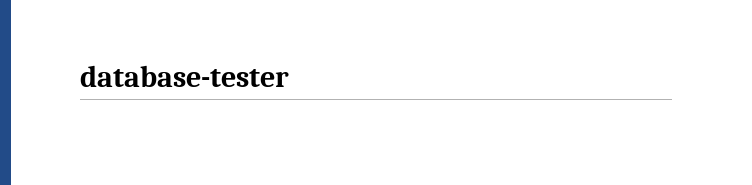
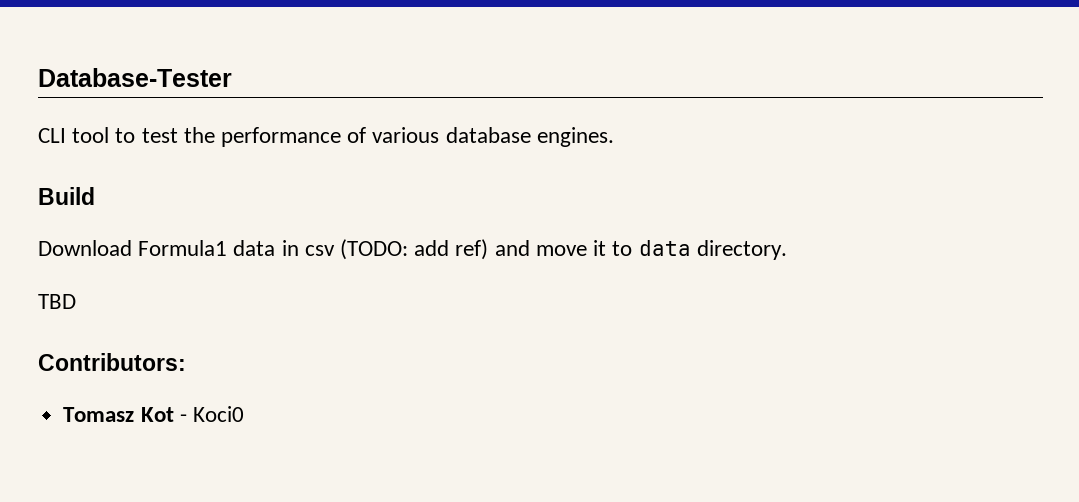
[80,65,289,87] database-tester -> [38,68,232,87] [38,127,614,147] [38,187,95,205] [38,239,787,260] [38,294,76,309] [38,353,186,371] [63,406,244,422] Database-Tester // CLI tool to test the performance of various database engines. // Build // Download Formula1 data in csv (TODO: add ref) and move it to data directory. // TBD // Contributors: // Tomasz Kot - Koci0

